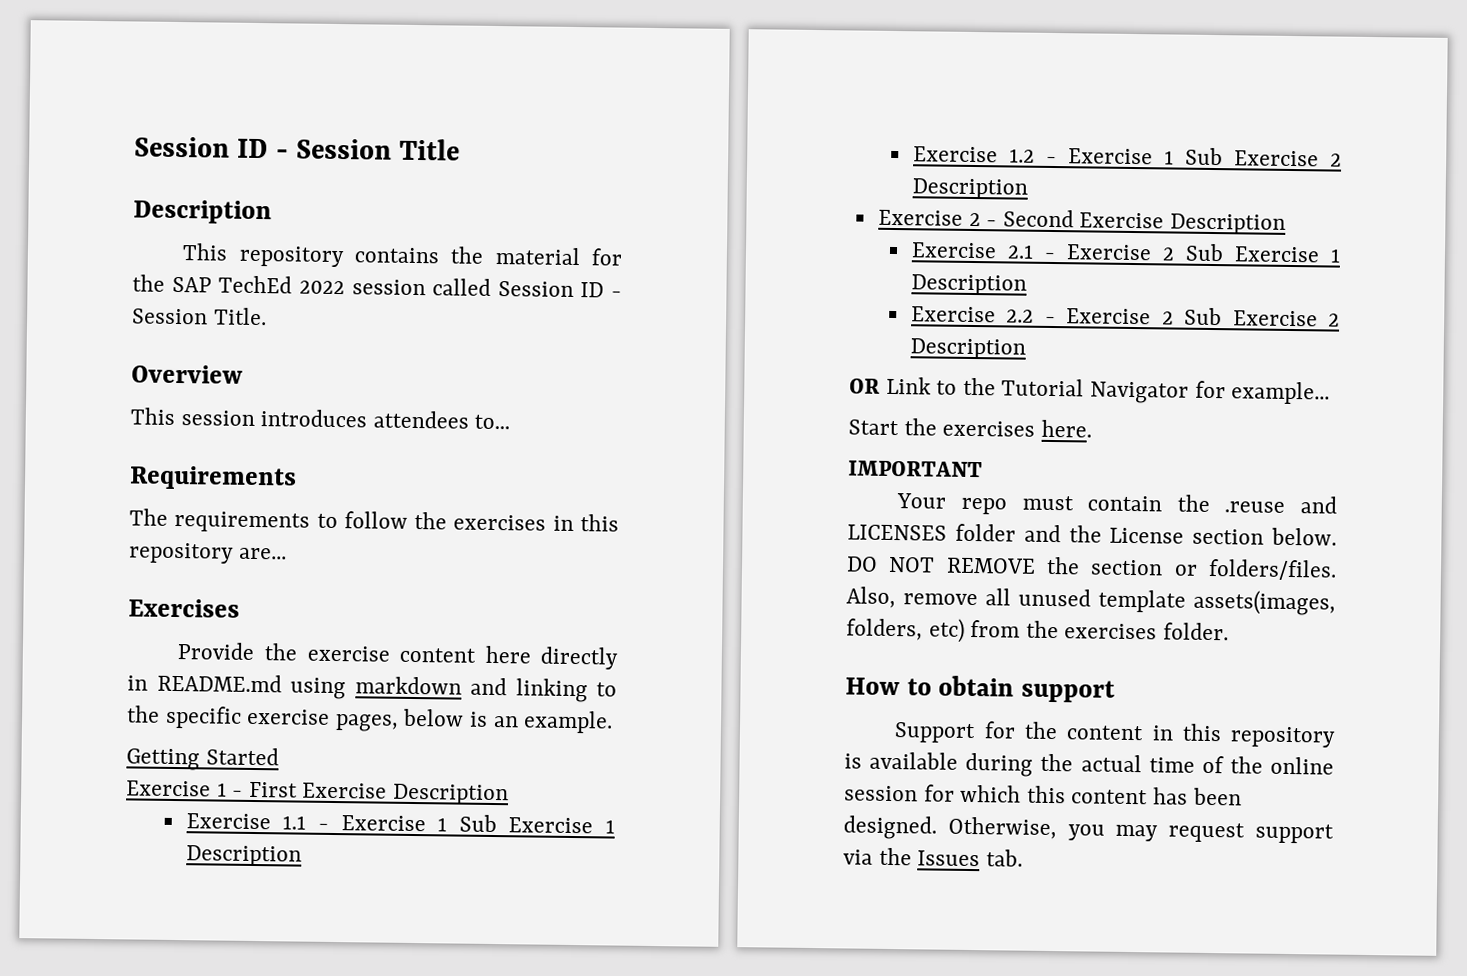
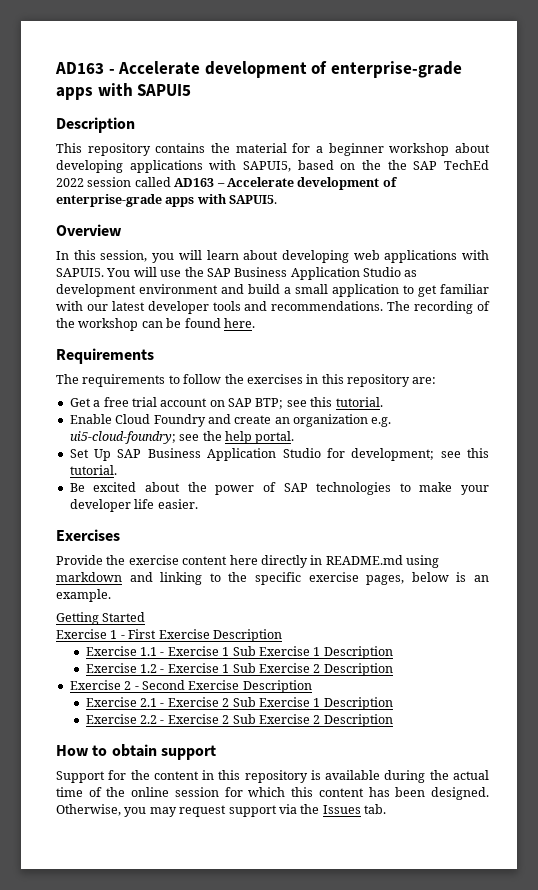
[134,136,461,161] Session ID - Session Title -> [55,61,462,78] [56,83,192,100] AD163 - Accelerate development of enterprise-grade apps with SAPUI5
(622, 257) none -> [315,143,490,156] [56,160,381,173] a beginner workshop about developing applications with SAPUI5, based on the
[497,281,622,298] [132,307,267,326] [131,364,243,384] [130,407,511,430] Session ID - Session Title. // Overview // This session introduces attendees to... -> [174,177,398,190] [56,194,278,207] [56,224,122,236] [56,250,489,263] [56,267,418,280] [56,284,489,297] [56,301,491,314] [56,318,255,331] AD163 – Accelerate development of enterprise-grade apps with SAPUI5. // Overview // In this session, you will learn about developing web applications with SAPUI5. You will use the SAP Business Application Studio as development environment and build a small application to get familiar with our latest developer tools and recommendations. The recording of the workshop can be found here.
[238,547,287,560] are... -> [412,377,437,384] [69,397,383,409] [69,414,392,427] [69,431,295,444] [69,448,489,461] [69,465,117,475] [69,482,489,495] [69,499,198,512] are: // Get a free trial account on SAP BTP; see this tutorial. // Enable Cloud Foundry and create an organization e.g. ui5-cloud-foundry; see the help portal. // Set Up SAP Business Application Studio for development; see this tutorial. // Be excited about the power of SAP technologies to make your developer life easier.
[849,376,1331,405] [848,418,1092,438] [848,460,983,478] [896,493,1337,515] [847,523,1337,546] [846,556,1337,581] [846,586,1336,616] [846,618,1230,643] // OR Link to the Tutorial Navigator for example... // Start the exercises here. // IMPORTANT // Your repo must contain the .reuse and LICENSES folder and the License section below. DO NOT REMOVE the section or folders/files. Also, remove all unused template assets(images, folders, etc) from the exercises folder. -> (393, 720) none

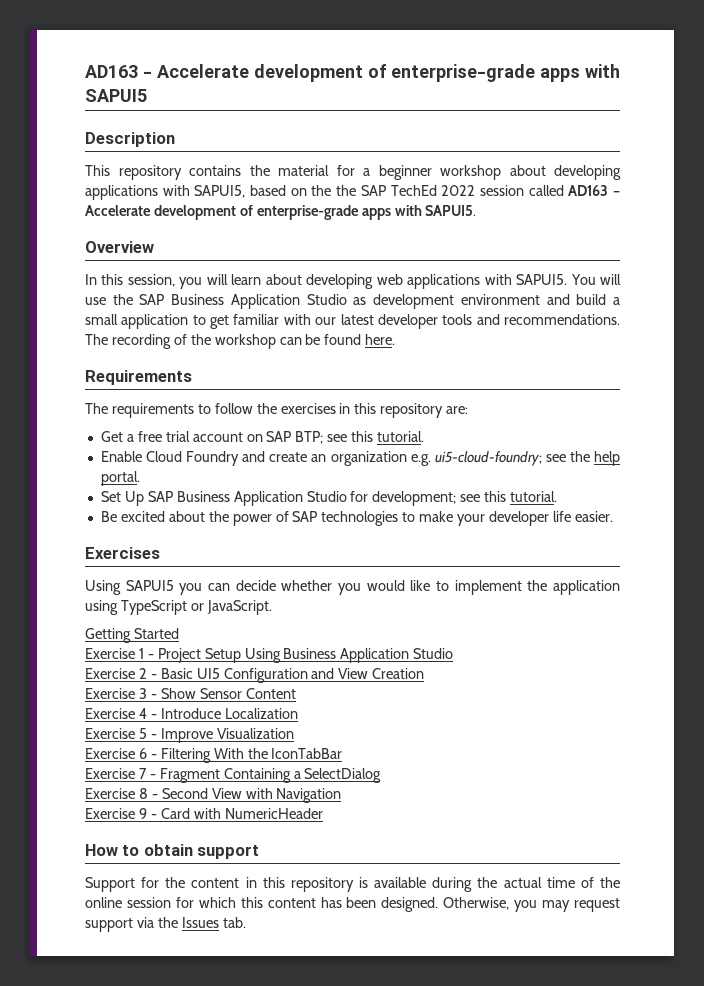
[56,555,439,568] [56,572,490,585] [56,589,111,602] Provide the exercise content here directly in README.md using markdown and linking to the specific exercise pages, below is an example. -> [85,580,621,595] [85,600,272,615] Using SAPUI5 you can decide whether you would like to implement the application using TypeScript or JavaScript.
[128,629,282,642] [85,646,393,659] [85,663,393,676] [69,680,312,693] [85,697,393,710] [85,714,393,727] First Exercise Description // Exercise 1.1 - Exercise 1 Sub Exercise 1 Description // Exercise 1.2 - Exercise 1 Sub Exercise 2 Description // Exercise 2 - Second Exercise Description // Exercise 2.1 - Exercise 2 Sub Exercise 1 Description // Exercise 2.2 - Exercise 2 Sub Exercise 2 Description -> [157,648,454,663] [85,668,425,683] [85,688,296,699] [85,708,298,719] [85,728,294,743] [85,748,343,763] [85,768,382,783] [85,788,342,803] [85,808,323,819] Project Setup Using Business Application Studio // Exercise 2 - Basic UI5 Configuration and View Creation // Exercise 3 - Show Sensor Content // Exercise 4 - Introduce Localization // Exercise 5 - Improve Visualization // Exercise 6 - Filtering With the IconTabBar // Exercise 7 - Fragment Containing a SelectDialog // Exercise 8 - Second View with Navigation // Exercise 9 - Card with NumericHeader

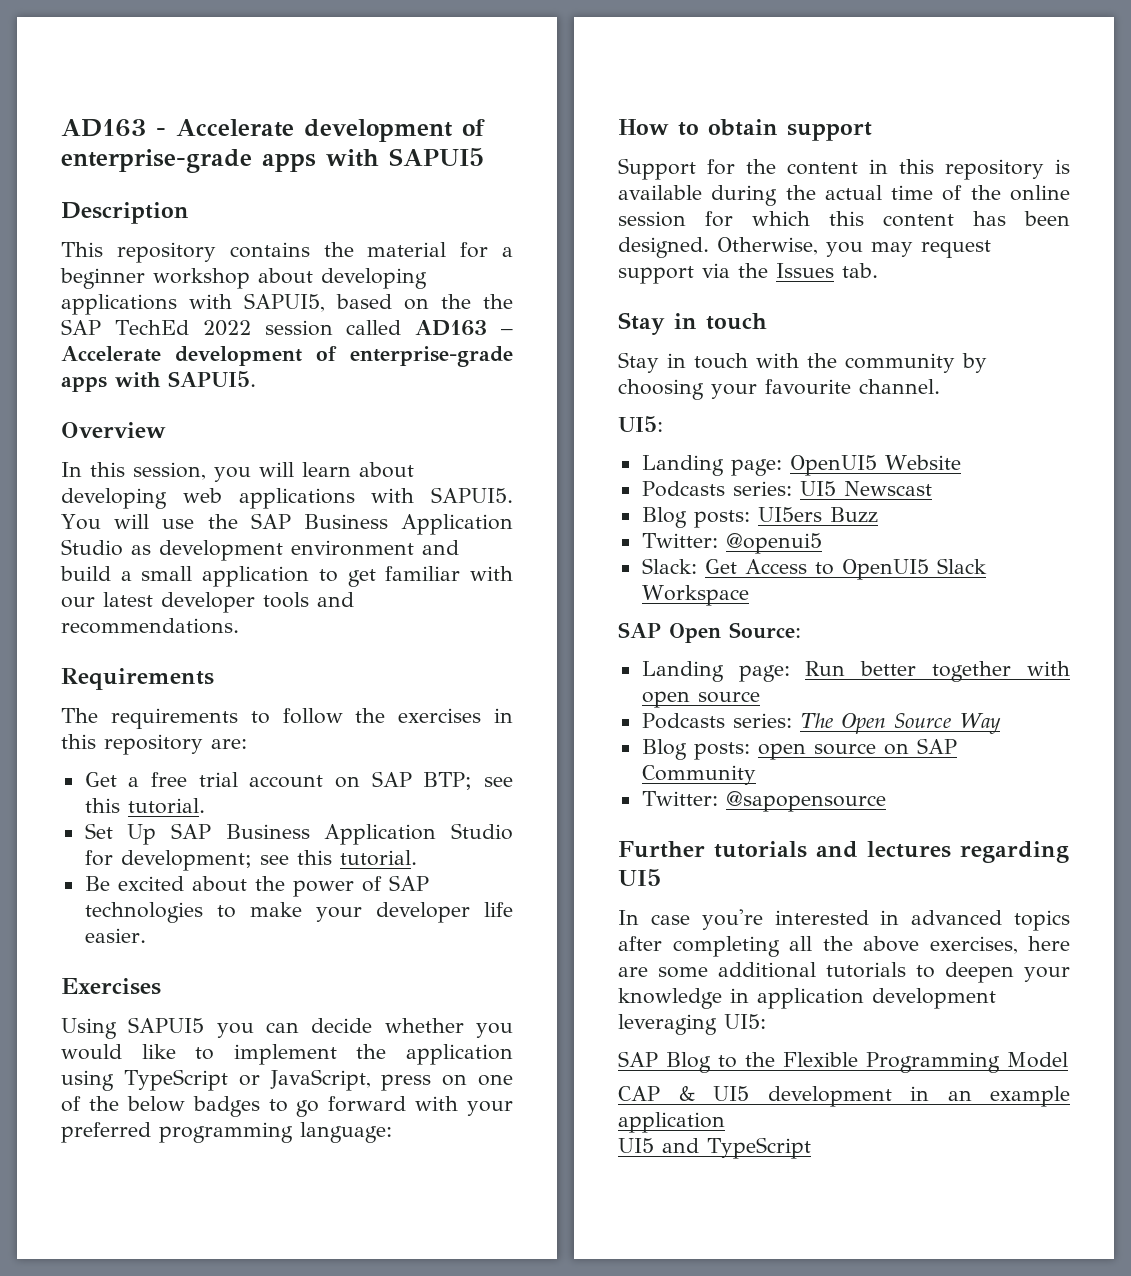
[85,334,396,349] The recording of the workshop can be found here. -> (239, 626) none
[100,451,620,466] [100,471,140,486] // Enable Cloud Foundry and create an organization e.g. ui5-cloud-foundry; see the help portal. -> (205, 806) none
[206,600,272,615] [85,628,179,643] [85,648,454,663] [85,668,425,683] [85,688,296,699] [85,708,298,719] [85,728,294,743] [85,748,343,763] [85,768,382,783] [85,788,342,803] [85,808,323,819] JavaScript. // Getting Started // Exercise 1 - Project Setup Using Business Application Studio // Exercise 2 - Basic UI5 Configuration and View Creation // Exercise 3 - Show Sensor Content // Exercise 4 - Introduce Localization // Exercise 5 - Improve Visualization // Exercise 6 - Filtering With the IconTabBar // Exercise 7 - Fragment Containing a SelectDialog // Exercise 8 - Second View with Navigation // Exercise 9 - Card with NumericHeader -> [269,1069,513,1091] [61,1096,513,1117] [61,1122,392,1143] JavaScript, press on one of the below badges to go forward with your preferred programming language:
(246, 922) none -> [618,312,767,335] [618,352,987,373] [618,379,940,400] [618,416,663,432] [641,455,961,476] [641,481,932,497] [641,507,878,528] [641,533,822,554] [641,558,987,580] [641,585,749,606] [618,622,801,643] [641,661,1070,682] [641,691,760,708] [641,713,1001,734] [641,738,957,760] [641,765,756,785] [641,791,886,812] [618,841,1069,863] [618,869,661,886] [618,909,1070,931] [618,936,1070,957] [618,962,1070,983] [618,988,996,1009] [618,1014,766,1035] [618,1051,1068,1073] [618,1086,1070,1107] [618,1112,725,1133] [618,1137,811,1159] // Stay in touch // Stay in touch with the community by choosing your favourite channel. // UI5: // Landing page: OpenUI5 Website // Podcasts series: UI5 Newscast // Blog posts: UI5ers Buzz // Twitter: @openui5 // Slack: Get Access to OpenUI5 Slack Workspace // SAP Open Source: // Landing page: Run better together with open source // Podcasts series: The Open Source Way // Blog posts: open source on SAP Community // Twitter: @sapopensource // Further tutorials and lectures regarding UI5 // In case you're interested in advanced topics after completing all the above exercises, here are some additional tutorials to deepen your knowledge in application development leveraging UI5: // SAP Blog to the Flexible Programming Model // CAP & UI5 development in an example application // UI5 and TypeScript

